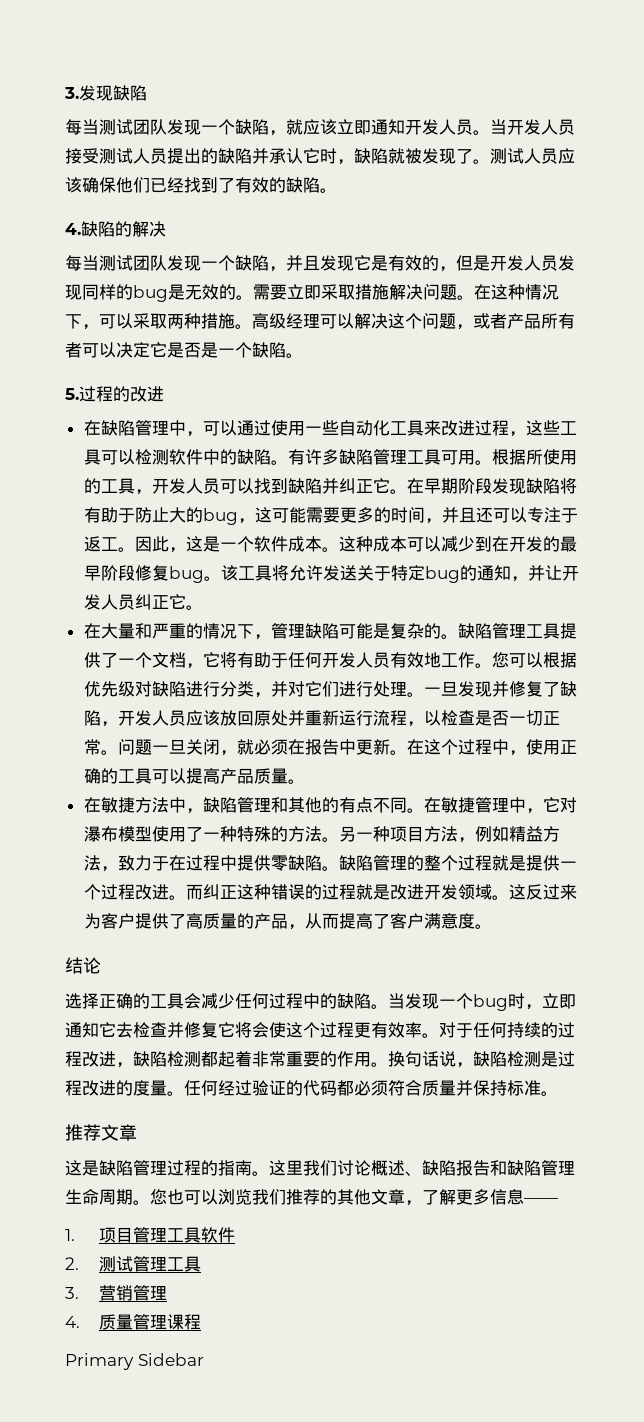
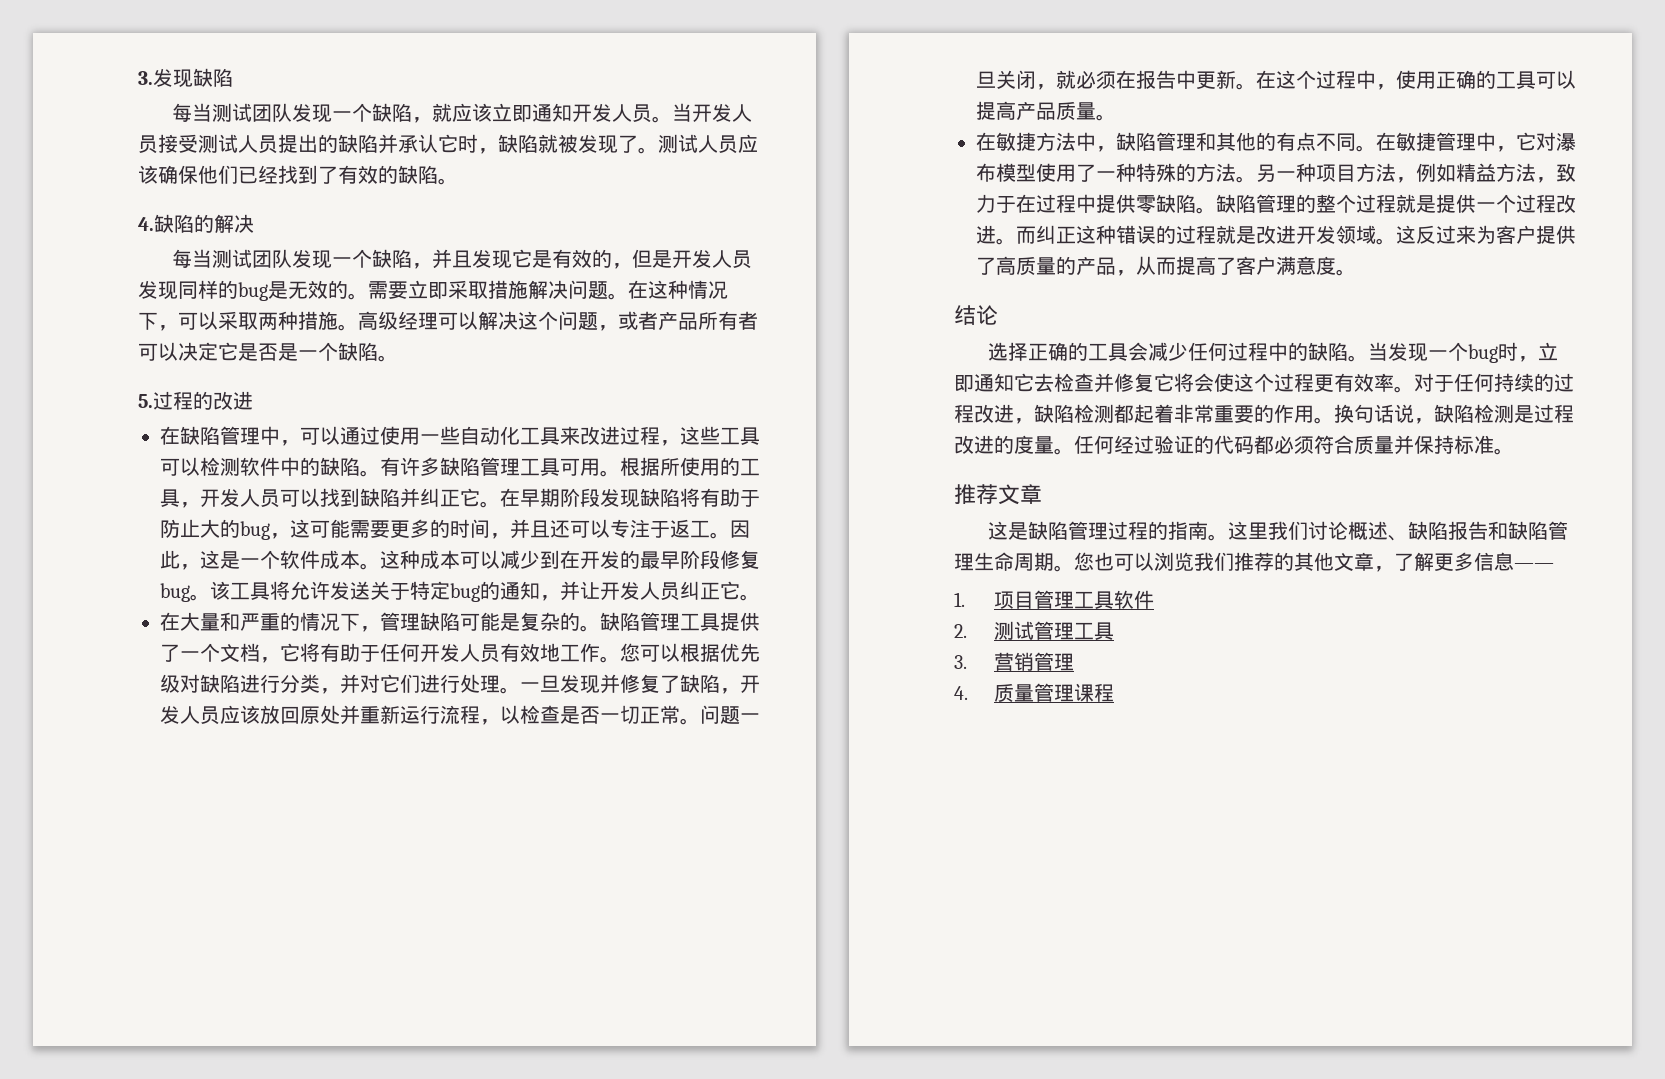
[65,1353,204,1370] // Primary Sidebar -> (1114, 692) none

